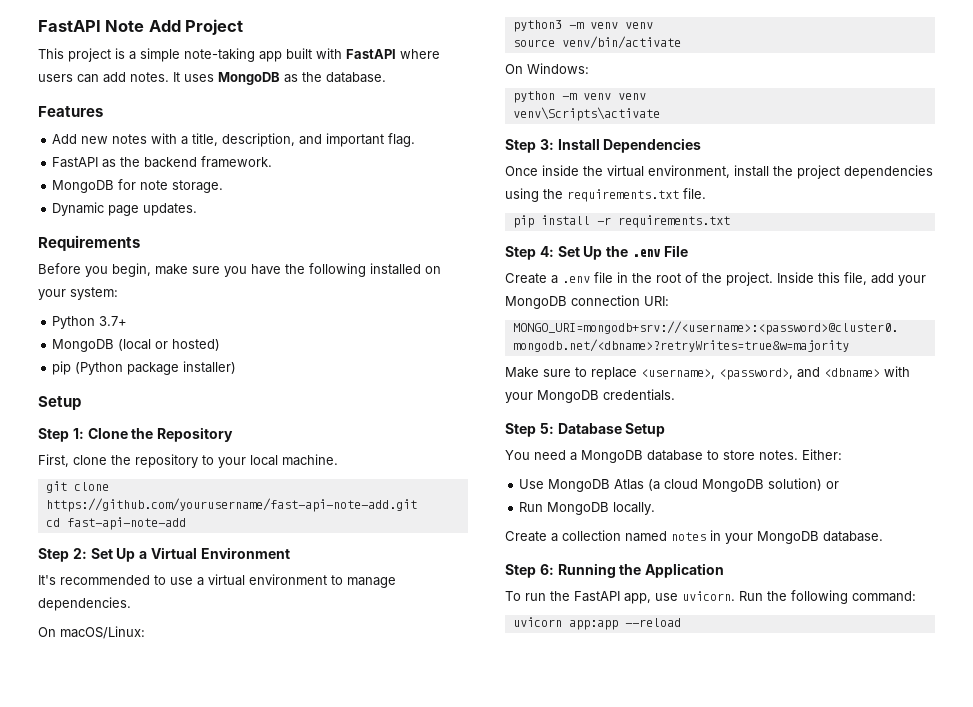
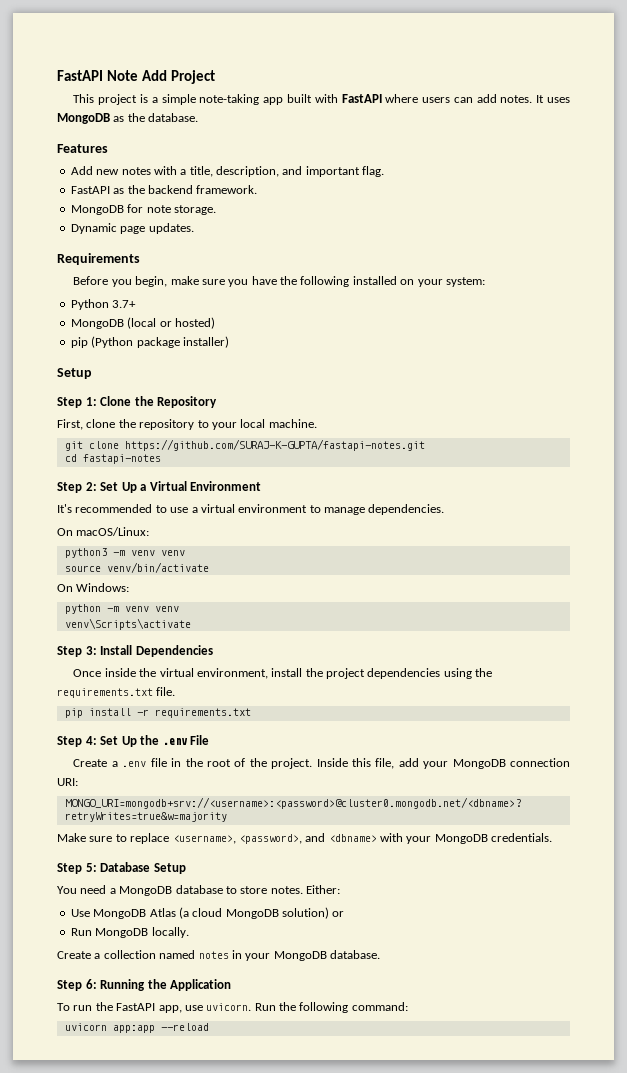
[45,498,417,512] https://github.com/yourusername/fast-api-note-add.git -> [124,439,425,451] https://github.com/SURAJ-K-GUPTA/fastapi-notes.git
[66,517,186,530] fast-api-note-add -> [82,454,161,464] fastapi-notes

